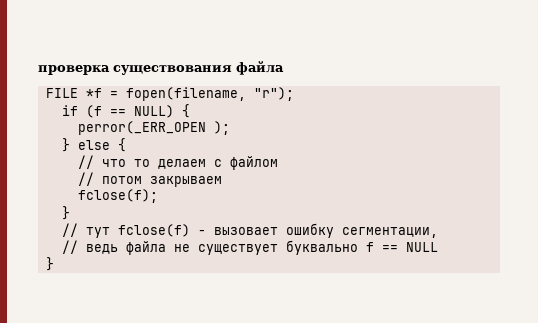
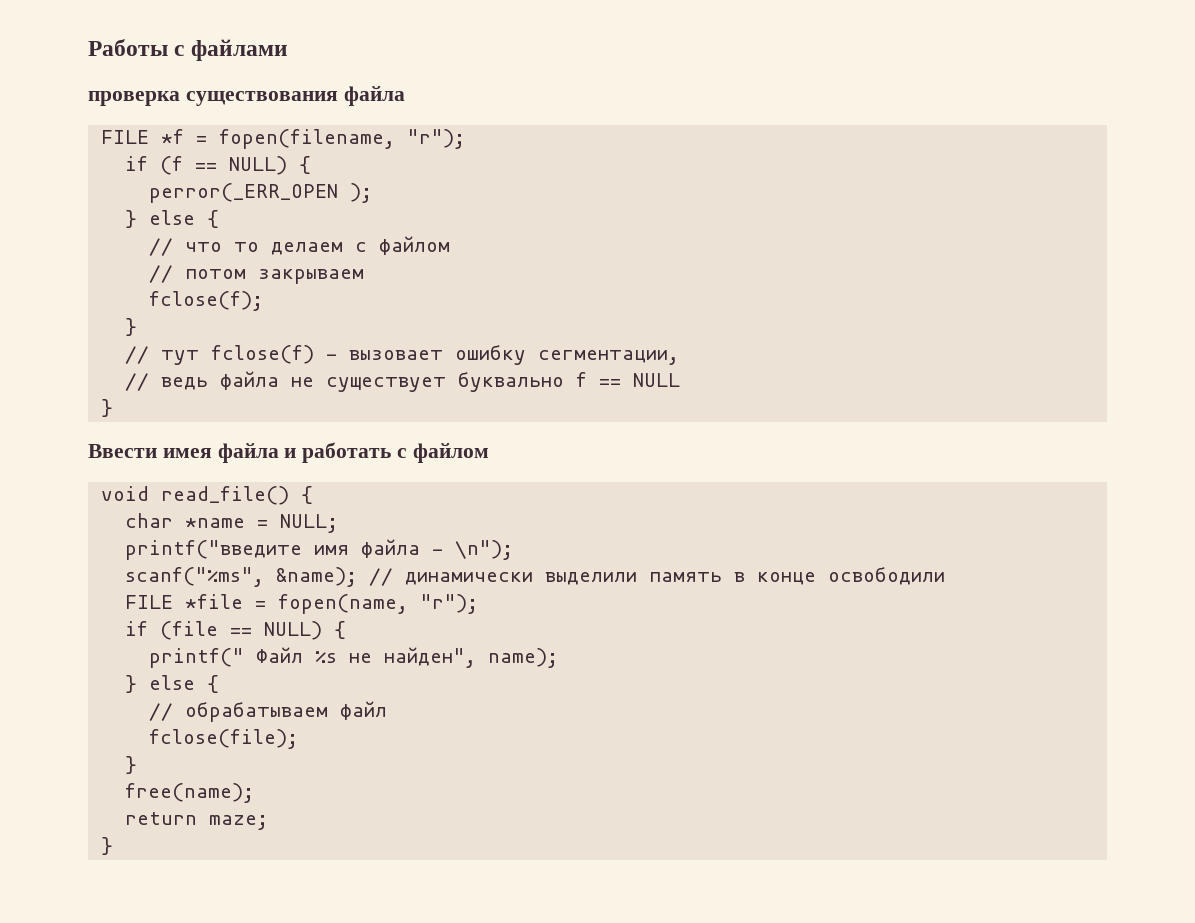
(38, 70) none -> [88,39,288,61] Работы с файлами //
(54, 264) none -> [88,442,489,463] [100,486,313,505] [124,513,338,533] [124,539,513,560] [124,567,945,587] [124,594,478,614] [124,621,346,640] [148,647,558,668] [124,675,219,693] [148,701,387,722] [148,729,298,749] [124,756,137,774] [124,783,254,803] [124,812,268,830] [100,837,113,855] // Ввести имея файла и работать с файлом // void read_file() { // char *name = NULL; // printf("введите имя файла - \n"); // scanf("%ms", &name); // динамически выделили память в конце освободили // FILE *file = fopen(name, "r"); // if (file == NULL) { // printf(" Файл %s не найден", name); // } else { // // обрабатываем файл // fclose(file); // } // free(name); // return maze; // }

